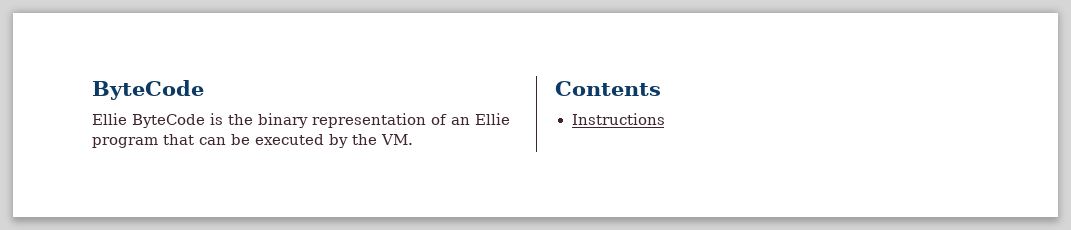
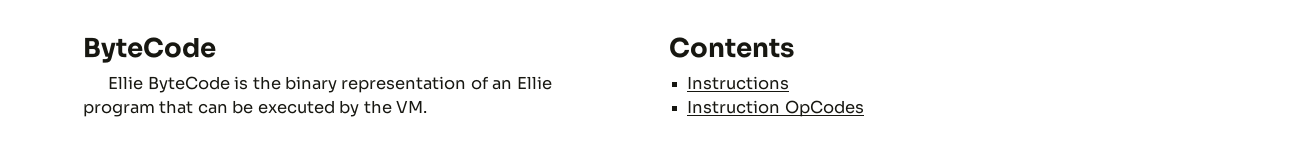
(665, 119) none -> [687,100,864,117] // Instruction OpCodes

